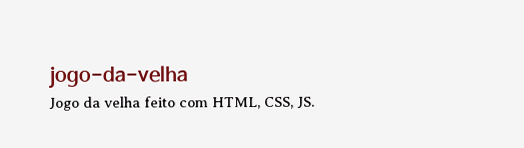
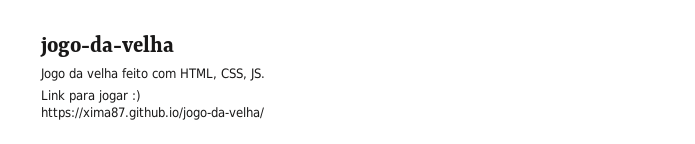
(315, 102) none -> [41,90,141,103] [41,107,264,120] // Link para jogar :) // https://xima87.github.io/jogo-da-velha/

